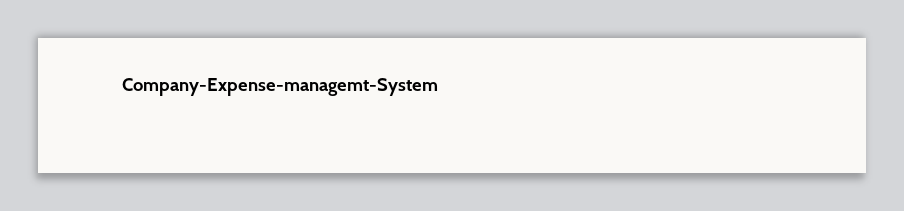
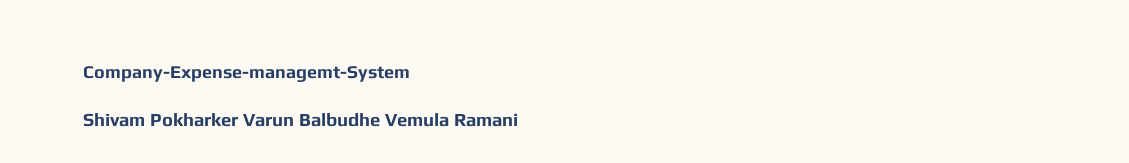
(438, 87) none -> [83,113,518,127] // Shivam Pokharker Varun Balbudhe Vemula Ramani

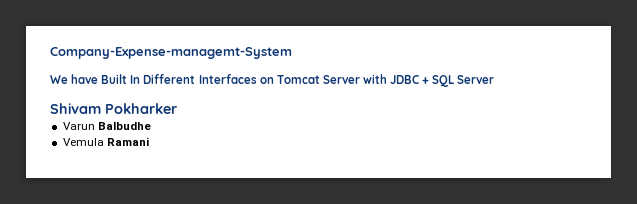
(410, 74) none -> [50,74,495,87] // We have Built In Different Interfaces on Tomcat Server with JDBC + SQL Server
(239, 120) none -> (177, 108) //
(380, 120) none -> (151, 126) //

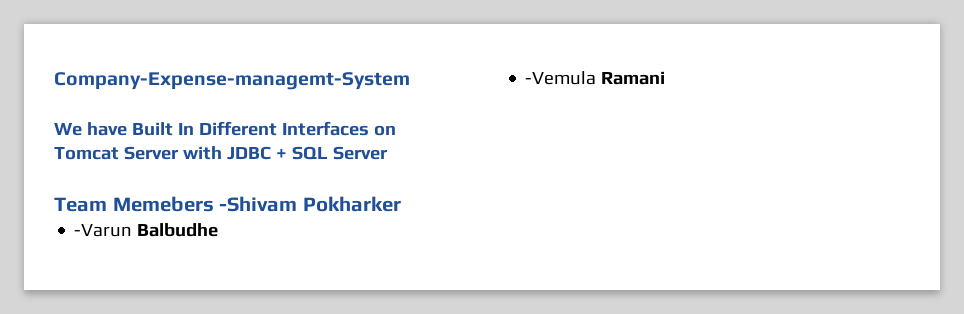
[50,103,101,114] Shivam -> [54,196,298,212] Team Memebers -Shivam
[62,122,95,130] Varun -> [74,224,133,237] -Varun
[62,138,104,146] Vemula -> [525,71,597,85] -Vemula

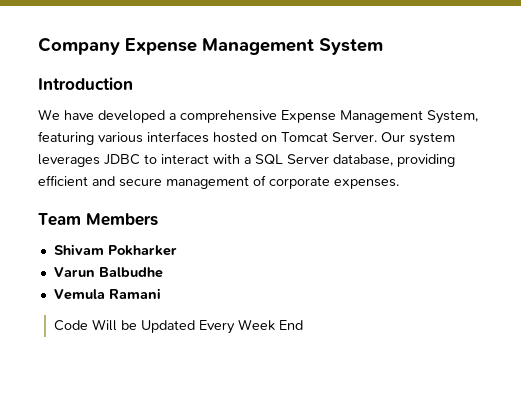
[54,72,410,90] [54,121,396,136] [54,146,388,160] Company-Expense-managemt-System // We have Built In Different Interfaces on Tomcat Server with JDBC + SQL Server -> [38,37,383,55] [38,77,133,90] [38,109,478,124] [38,131,455,146] [38,154,455,167] [38,175,399,189] Company Expense Management System // Introduction // We have developed a comprehensive Expense Management System, featuring various interfaces hosted on Tomcat Server. Our system leverages JDBC to interact with a SQL Server database, providing efficient and secure management of corporate expenses.
[112,196,298,212] Memebers -Shivam -> [86,213,158,226] [53,244,104,255] Members // Shivam
[74,224,133,237] -Varun -> [53,267,95,277] Varun
[525,71,597,85] -Vemula -> [53,289,105,300] Vemula
(666, 78) none -> [54,319,304,334] // Code Will be Updated Every Week End

